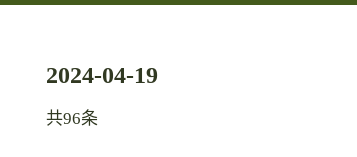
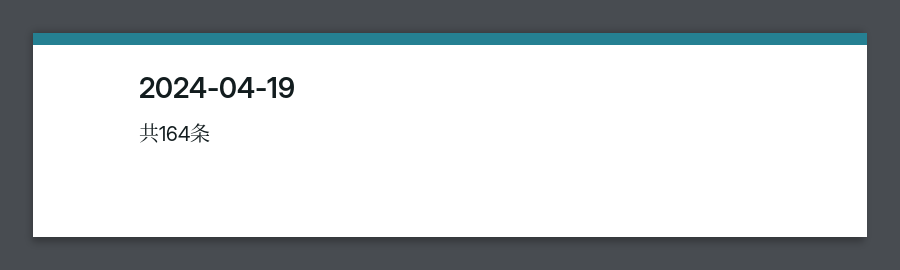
[63,113,81,124] 96 -> [159,126,190,141] 164

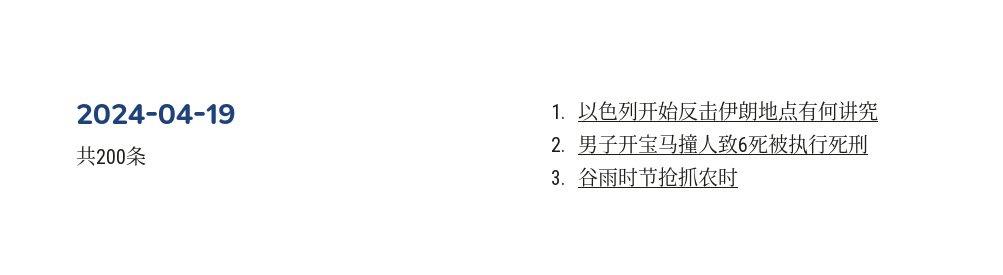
[159,126,190,141] 164 -> [96,149,126,164] 200
(210, 133) none -> [551,101,878,122] [551,134,868,155] [551,167,738,187] // 1.以色列开始反击伊朗地点有何讲究 // 2.男子开宝马撞人致6死被执行死刑 // 3.谷雨时节抢抓农时

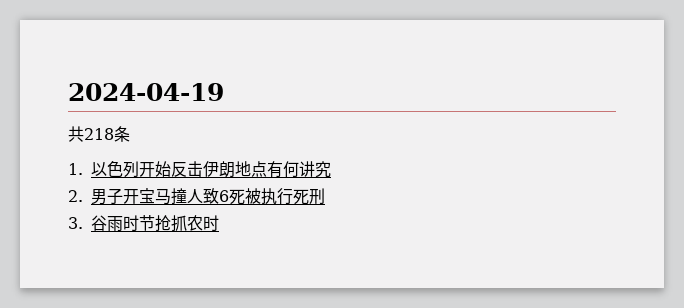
[96,149,126,164] 200 -> [84,128,114,140] 218

